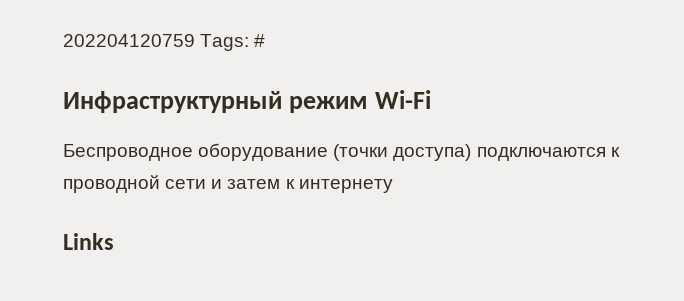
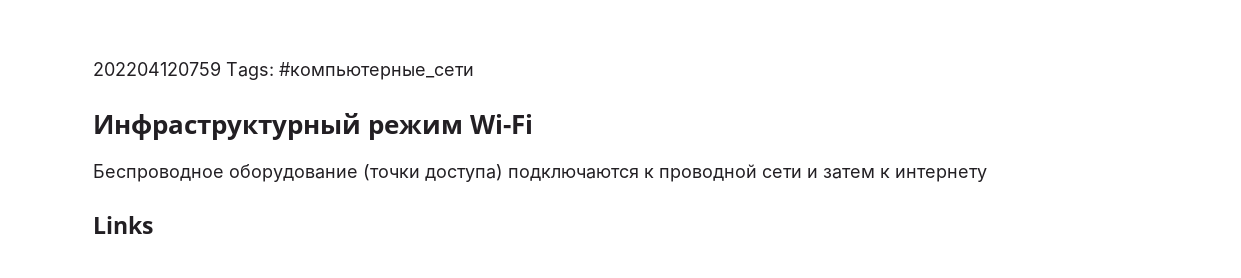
[254,34,266,47] # -> [279,62,474,80] #компьютерные_сети

